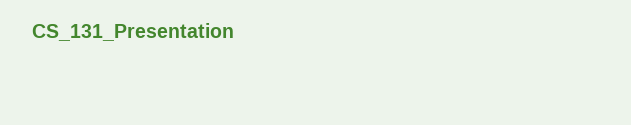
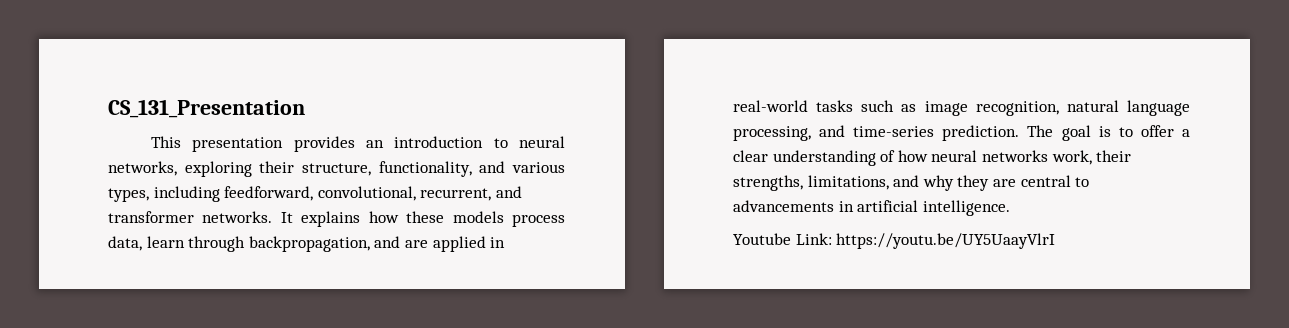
(234, 32) none -> [150,136,565,152] [108,161,565,177] [108,186,522,202] [108,211,565,227] [108,236,506,252] [733,100,1190,116] [733,125,1190,141] [733,150,1132,166] [733,175,1090,191] [733,200,1010,216] [733,233,1056,249] // This presentation provides an introduction to neural networks, exploring their structure, functionality, and various types, including feedforward, convolutional, recurrent, and transformer networks. It explains how these models process data, learn through backpropagation, and are applied in real-world tasks such as image recognition, natural language processing, and time-series prediction. The goal is to offer a clear understanding of how neural networks work, their strengths, limitations, and why they are central to advancements in artificial intelligence. // Youtube Link: https://youtu.be/UY5UaayVlrI

